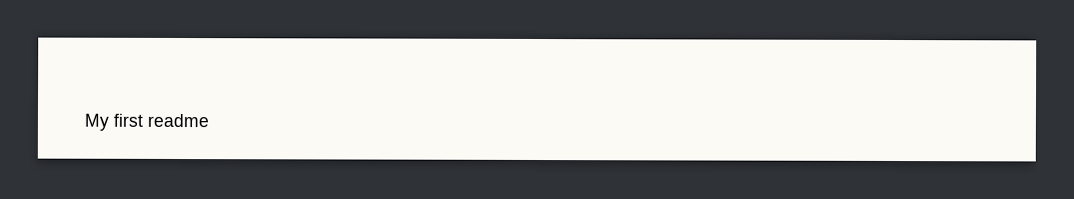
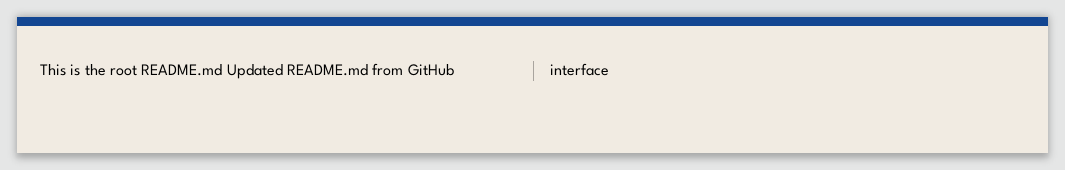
[84,113,209,131] My first readme -> [40,63,609,79] This is the root README.md Updated README.md from GitHub interface

